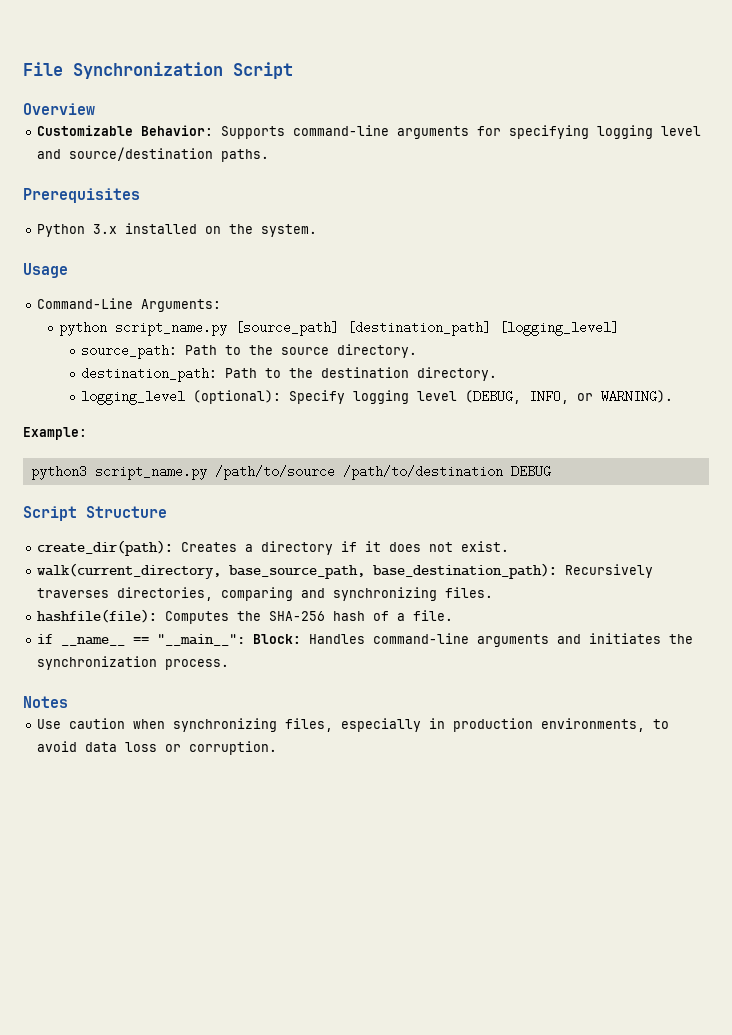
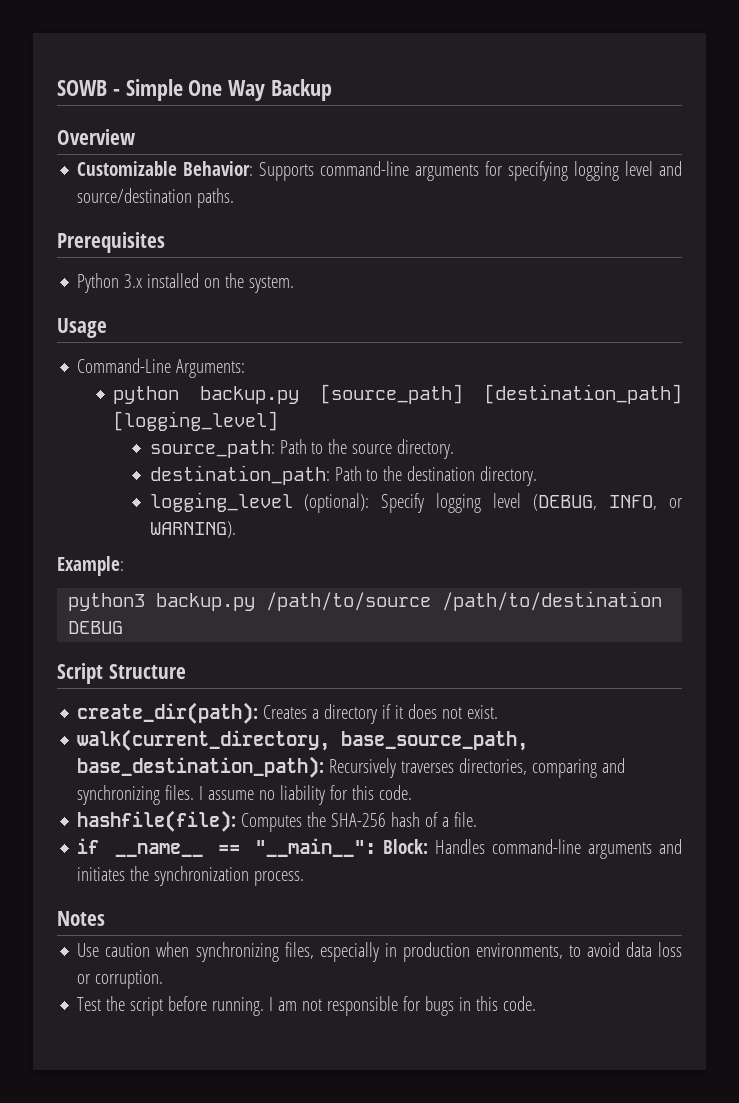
[23,62,293,79] File Synchronization Script -> [57,79,333,101] SOWB - Simple One Way Backup
[115,321,228,336] script_name.py -> [200,386,300,404] backup.py
[94,465,207,480] script_name.py -> [156,593,256,611] backup.py
(494, 592) none -> [199,785,413,805] I assume no liability for this code.
(278, 748) none -> [77,996,537,1016] // Test the script before running. I am not responsible for bugs in this code.

